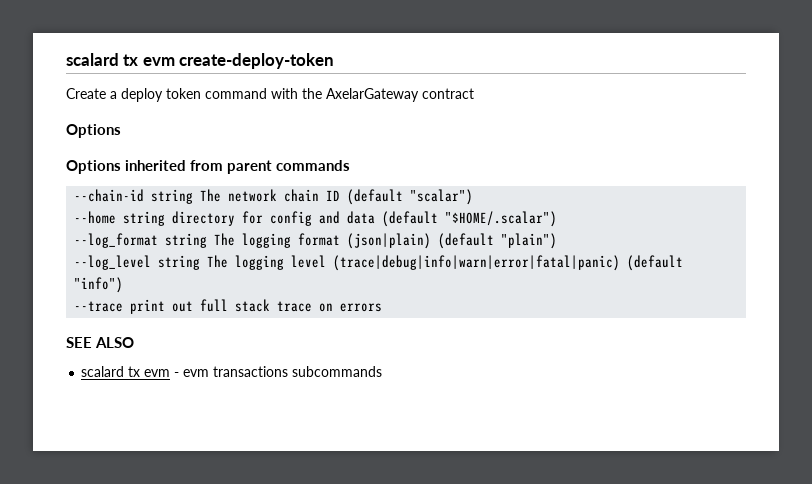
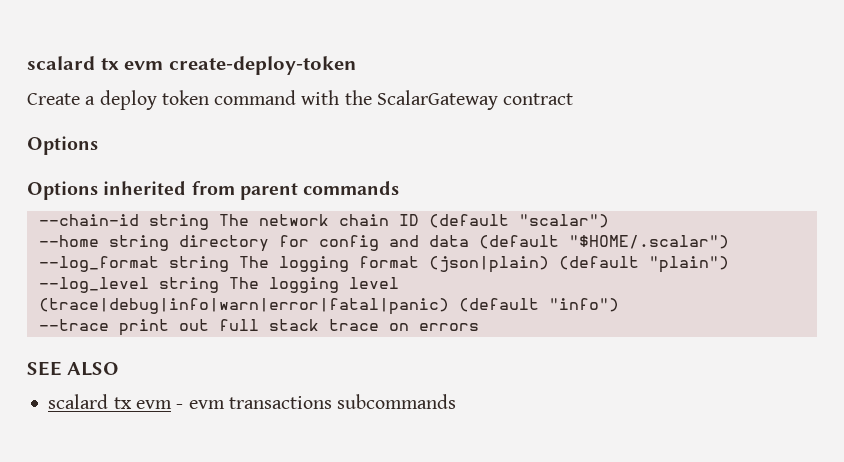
[326,88,419,102] AxelarGateway -> [376,90,498,110] ScalarGateway

